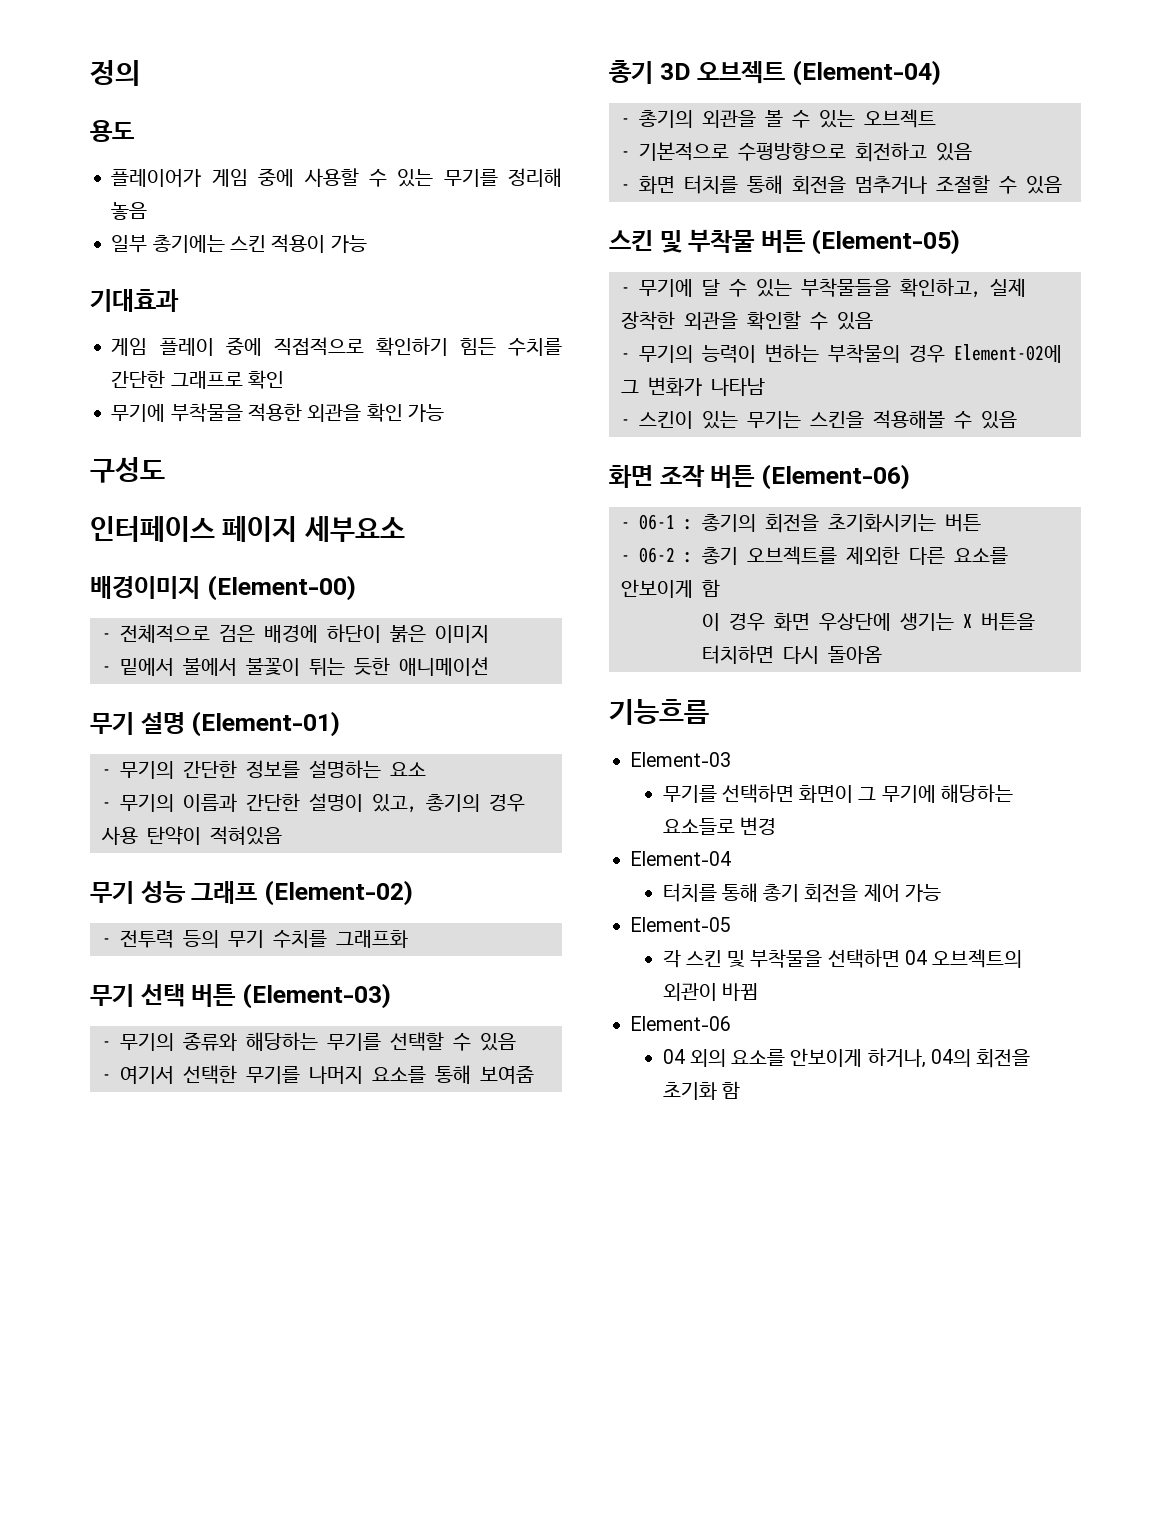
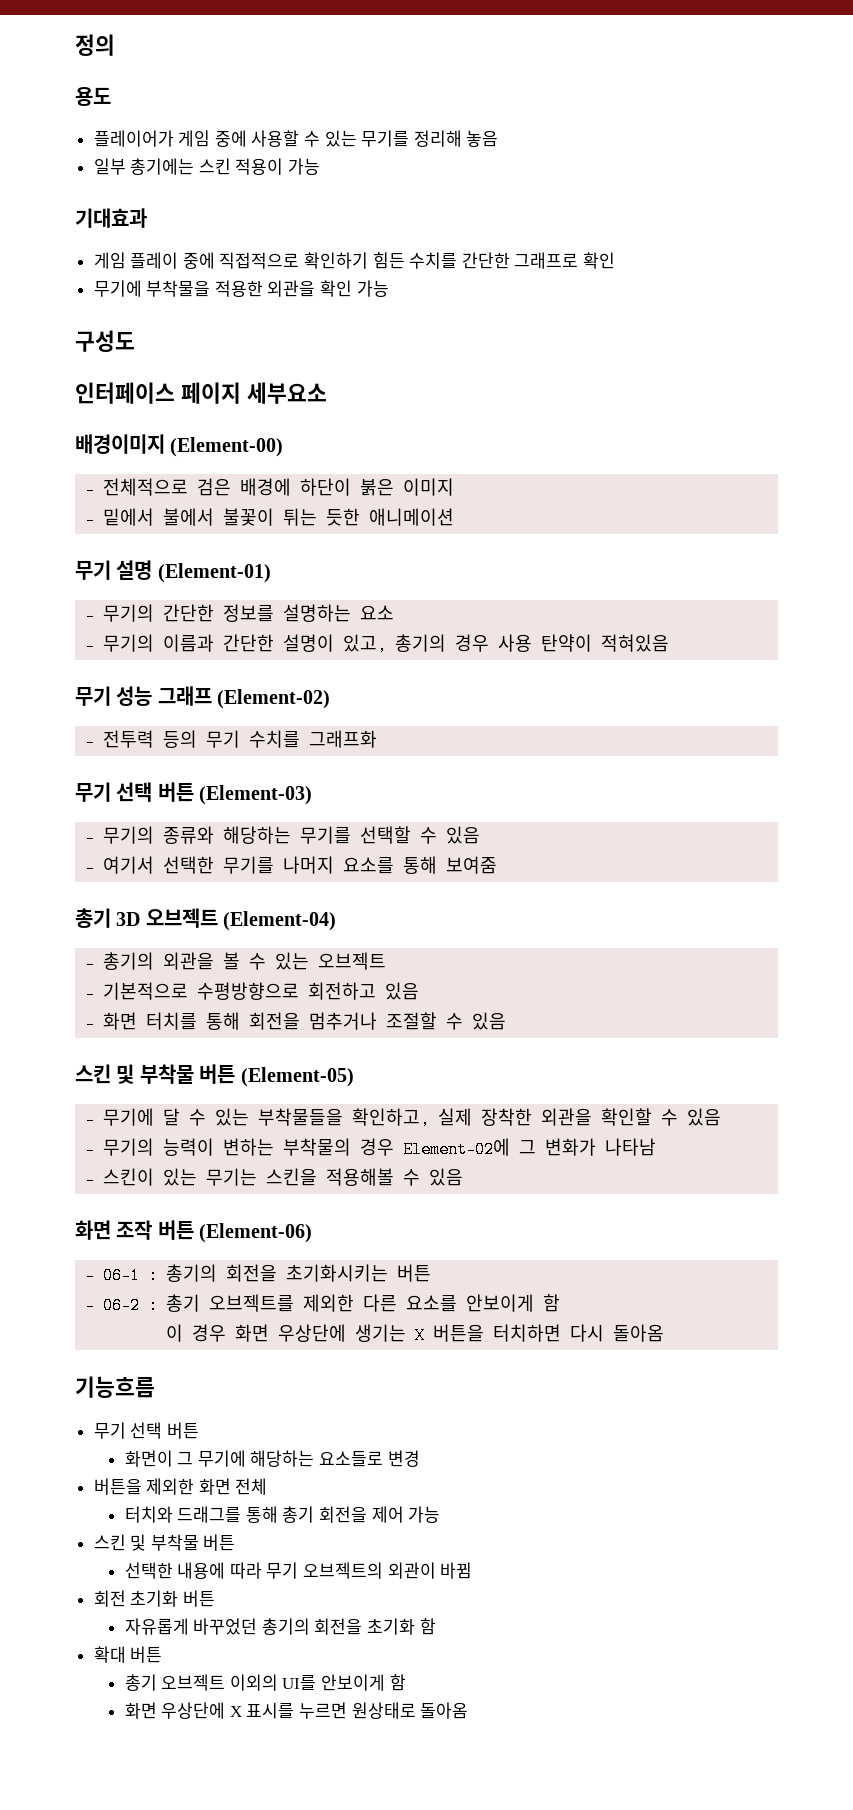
[630,752,732,767] [662,784,794,803] Element-03 // 무기를 선택하면 -> [93,1422,199,1439] 무기 선택 버튼 //
[630,851,732,866] [662,883,717,902] Element-04 // 터치를 -> [93,1478,268,1495] [124,1506,242,1523] 버튼을 제외한 화면 전체 // 터치와 드래그를
[630,917,732,932] [662,949,1023,968] [662,983,758,1001] [630,1016,732,1031] [662,1048,1031,1068] [662,1081,740,1100] Element-05 // 각 스킨 및 부착물을 선택하면 04 오브젝트의 외관이 바뀜 // Element-06 // 04 외의 요소를 안보이게 하거나, 04의 회전을 초기화 함 -> [93,1534,236,1551] [124,1562,473,1579] [93,1590,215,1607] [124,1618,436,1635] [93,1646,163,1663] [124,1674,406,1691] [124,1702,469,1719] 스킨 및 부착물 버튼 // 선택한 내용에 따라 무기 오브젝트의 외관이 바뀜 // 회전 초기화 버튼 // 자유롭게 바꾸었던 총기의 회전을 초기화 함 // 확대 버튼 // 총기 오브젝트 이외의 UI를 안보이게 함 // 화면 우상단에 X 표시를 누르면 원상태로 돌아옴

